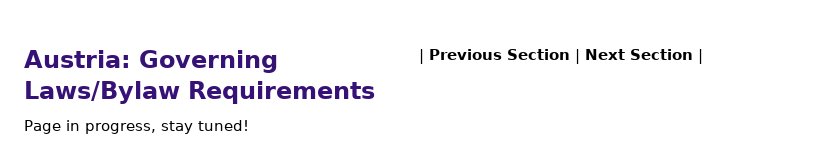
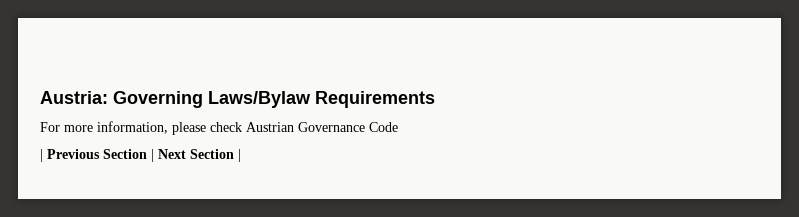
[24,120,249,134] Page in progress, stay tuned! -> [40,121,398,135] For more information, please check Austrian Governance Code

